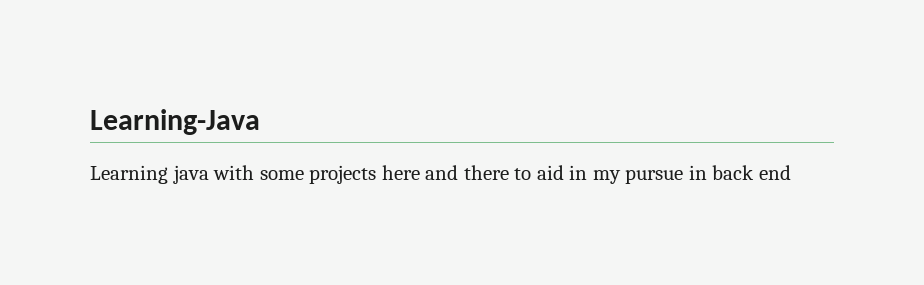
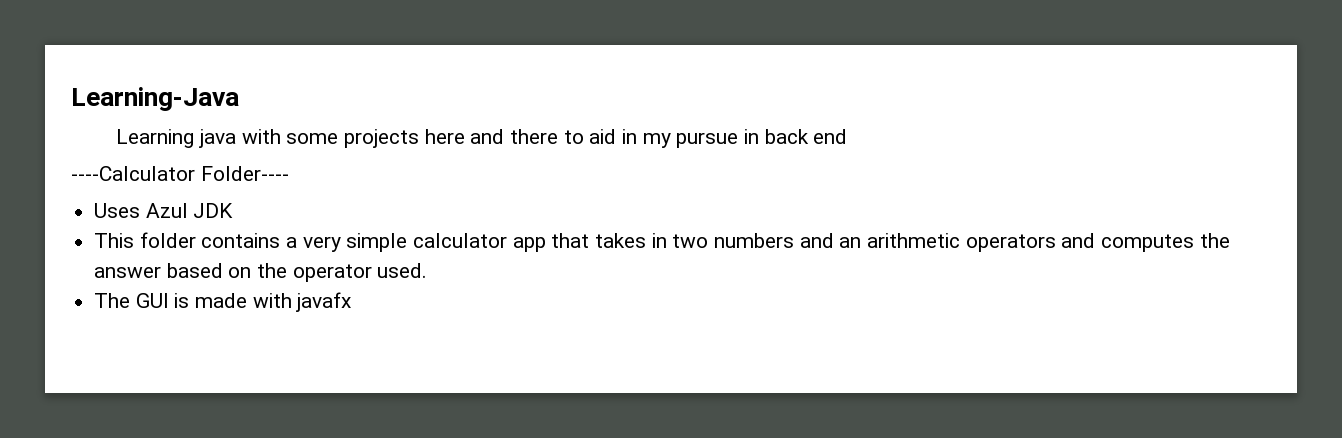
(792, 172) none -> [71,166,289,181] [94,203,234,218] [94,232,1230,252] [94,263,428,282] [94,292,352,312] // ----Calculator Folder---- // Uses Azul JDK // This folder contains a very simple calculator app that takes in two numbers and an arithmetic operators and computes the answer based on the operator used. // The GUI is made with javafx

